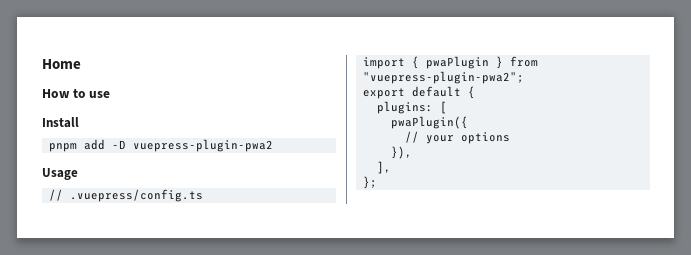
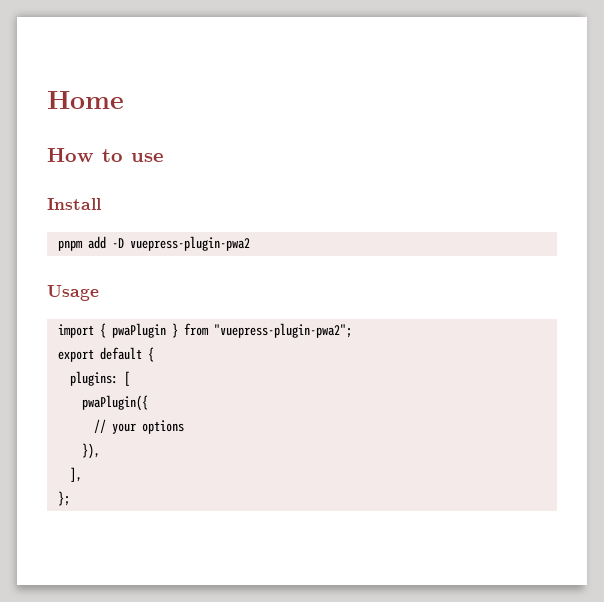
[48,189,203,202] // // .vuepress/config.ts -> (99, 293) none

